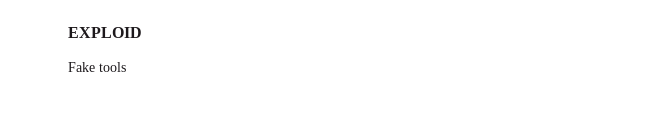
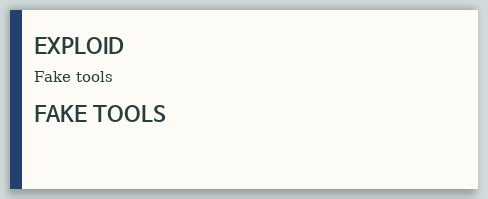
(126, 67) none -> [34,105,166,122] // FAKE TOOLS

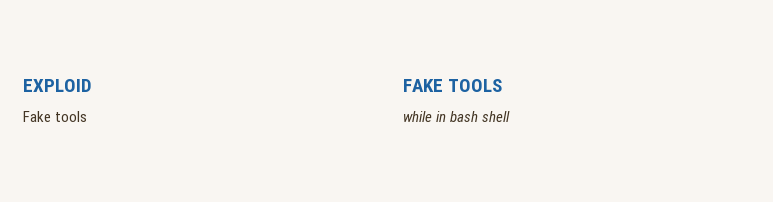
(166, 113) none -> [403,111,511,122] // while in bash shell

